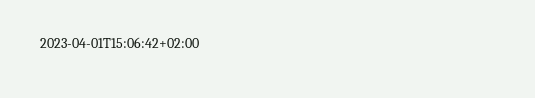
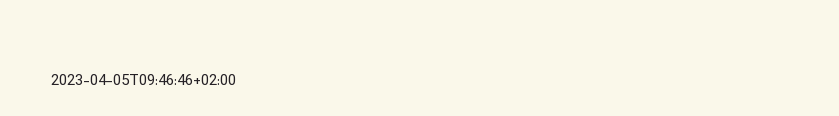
[40,37,199,48] 2023-04-01T15:06:42+02:00 -> [51,74,236,85] 2023-04-05T09:46:46+02:00

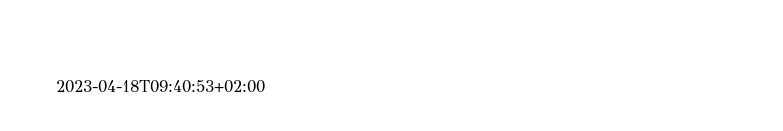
[51,74,236,85] 2023-04-05T09:46:46+02:00 -> [56,80,265,93] 2023-04-18T09:40:53+02:00

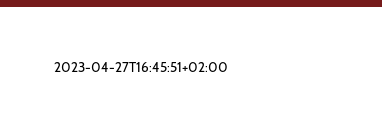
[56,80,265,93] 2023-04-18T09:40:53+02:00 -> [54,62,228,72] 2023-04-27T16:45:51+02:00

